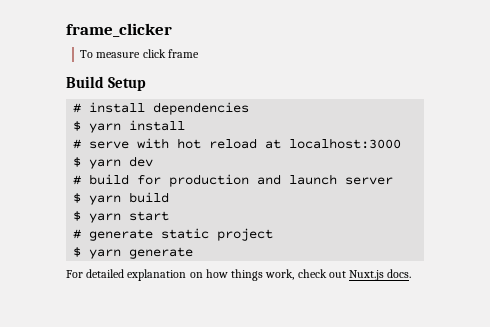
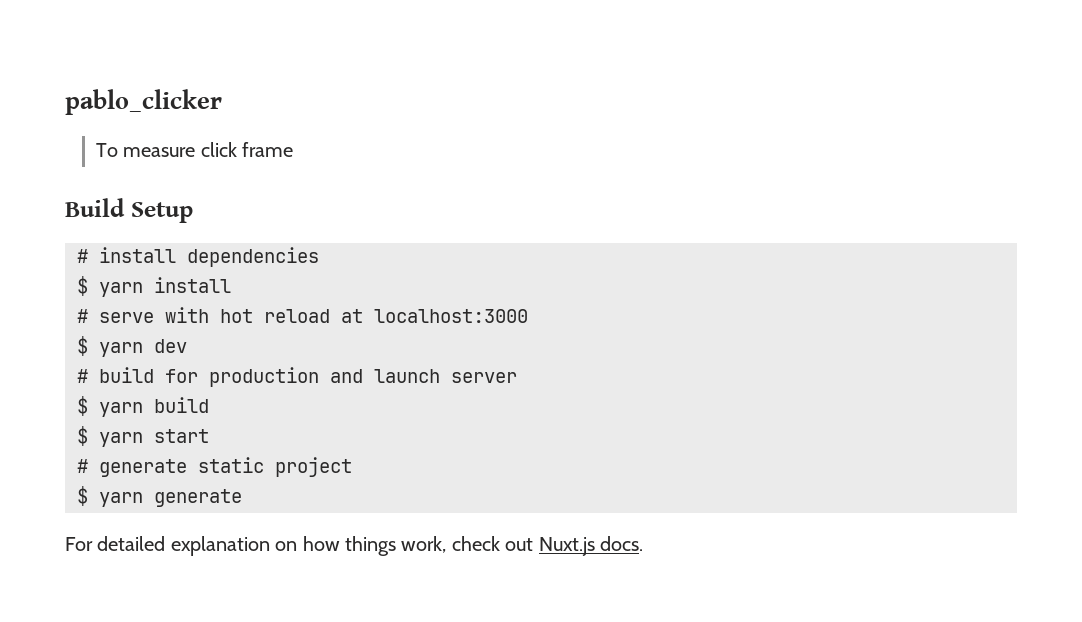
[66,23,172,37] frame_clicker -> [65,89,222,115] pablo_clicker

